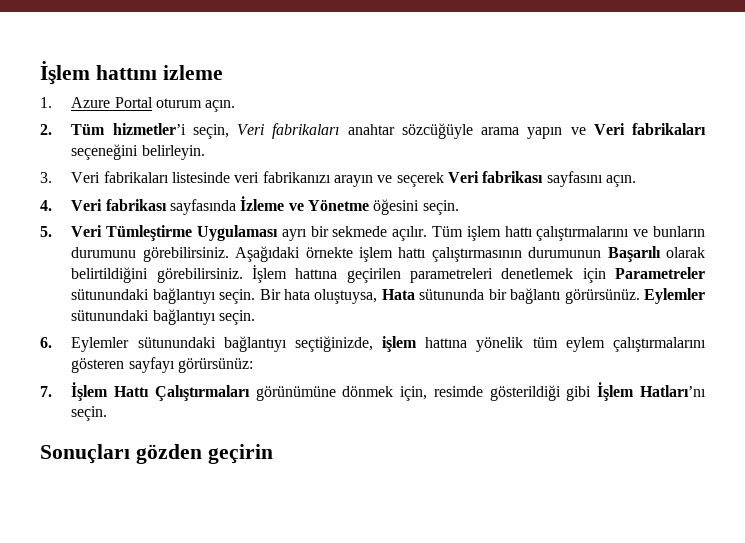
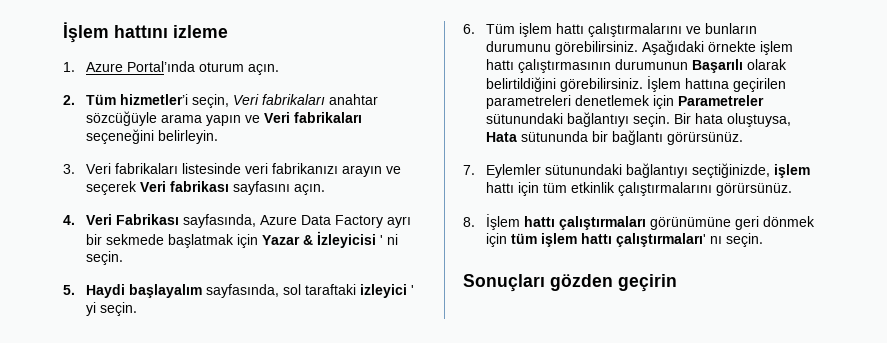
[114,97,153,108] Portal -> [127,61,196,72] Portal’ında
[105,196,459,215] [40,225,428,241] fabrikası sayfasında İzleme ve Yönetme öğesini seçin. // 5. Veri Tümleştirme Uygulaması ayrı bir sekmede açılır. -> [116,214,412,228] [86,231,399,248] [86,251,124,265] [63,284,415,298] [86,302,138,316] [463,24,475,34] Fabrikası sayfasında, Azure Data Factory ayrı bir sekmede başlatmak için Yazar & İzleyicisi ' ni seçin. // 5. Haydi başlayalım sayfasında, sol taraftaki izleyici ' yi seçin. // 6.
[644,288,705,304] [71,309,256,325] [40,337,52,348] Eylemler sütunundaki bağlantıyı seçin. // 6. -> [463,165,475,175] // 7.
[425,337,706,352] [71,357,254,373] [40,382,707,401] hattına yönelik tüm eylem çalıştırmalarını gösteren sayfayı görürsünüz: // 7. İşlem Hattı Çalıştırmaları görünümüne dönmek için, resimde gösterildiği gibi İşlem Hatları’nı -> [486,182,793,196] [463,214,816,230] [486,233,723,247] hattı için tüm etkinlik çalıştırmalarını görürsünüz. // 8. İşlem hattı çalıştırmaları görünümüne geri dönmek için tüm işlem hattı çalıştırmaları' nı

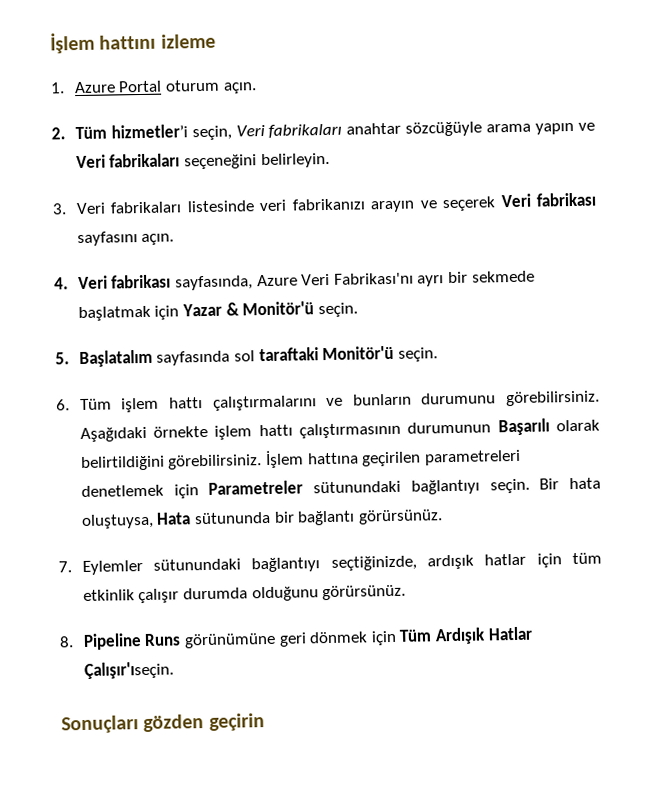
[127,61,196,72] Portal’ında -> [118,80,163,93] Portal
[116,214,180,225] Fabrikası -> [111,274,172,289] fabrikası
[301,215,384,228] Data Factory -> [301,272,414,286] Veri Fabrikası'nı
[317,231,399,248] İzleyicisi ' ni -> [242,301,315,316] Monitör'ü
[86,284,415,298] [86,302,97,316] Haydi başlayalım sayfasında, sol taraftaki izleyici ' yi -> [78,345,395,368] Başlatalım sayfasında sol taraftaki Monitör'ü
[774,164,811,178] [486,182,515,193] işlem hattı -> [427,553,527,570] ardışık hatlar
[618,182,713,196] çalıştırmalarını -> [138,586,319,604] çalışır durumda olduğunu
[486,214,647,230] İşlem hattı çalıştırmaları -> [82,633,182,651] Pipeline Runs
[511,233,764,247] tüm işlem hattı çalıştırmaları' nı seçin. -> [399,626,533,645] [83,661,174,679] Tüm Ardışık Hatlar Çalışır'ıseçin.

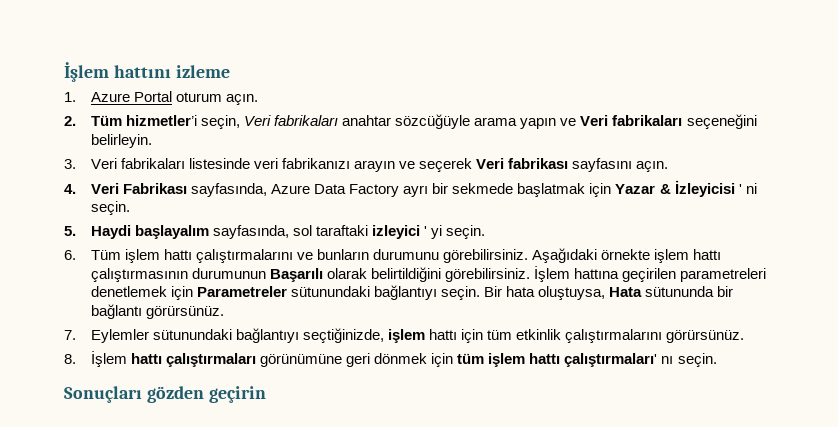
[111,274,172,289] fabrikası -> [122,183,187,194] Fabrikası
[301,272,414,286] Veri Fabrikası'nı -> [314,184,400,197] Data Factory
[242,301,315,316] Monitör'ü -> [674,180,757,197] İzleyicisi ' ni
[78,345,395,368] Başlatalım sayfasında sol taraftaki Monitör'ü -> [90,225,443,239] Haydi başlayalım sayfasında, sol taraftaki izleyici ' yi
[427,553,527,570] ardışık hatlar -> [388,329,458,343] işlem hattı
[138,586,319,604] çalışır durumda olduğunu -> [565,329,663,343] çalıştırmalarını
[82,633,182,651] Pipeline Runs -> [90,351,257,367] İşlem hattı çalıştırmaları
[399,626,533,645] [83,661,174,679] Tüm Ardışık Hatlar Çalışır'ıseçin. -> [457,353,717,367] tüm işlem hattı çalıştırmaları' nı seçin.

